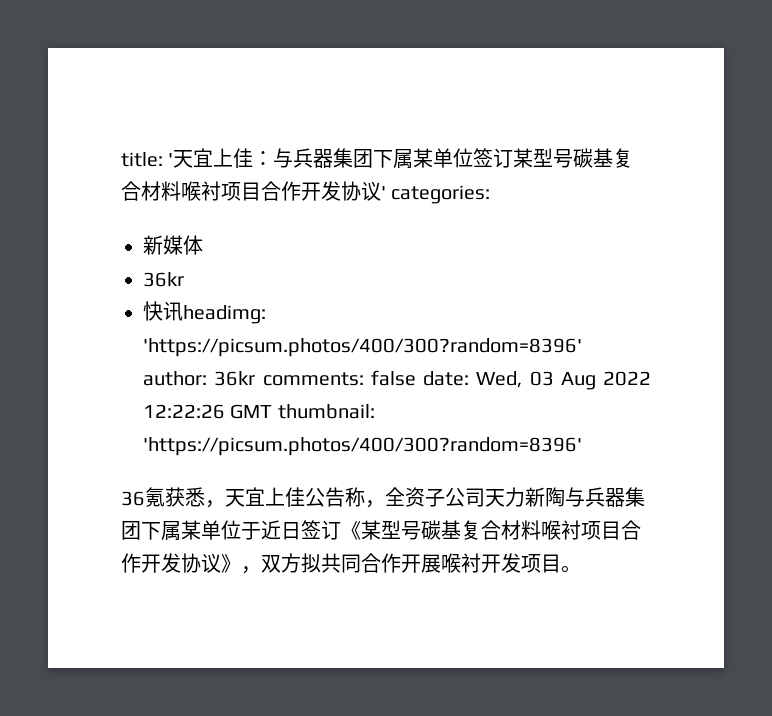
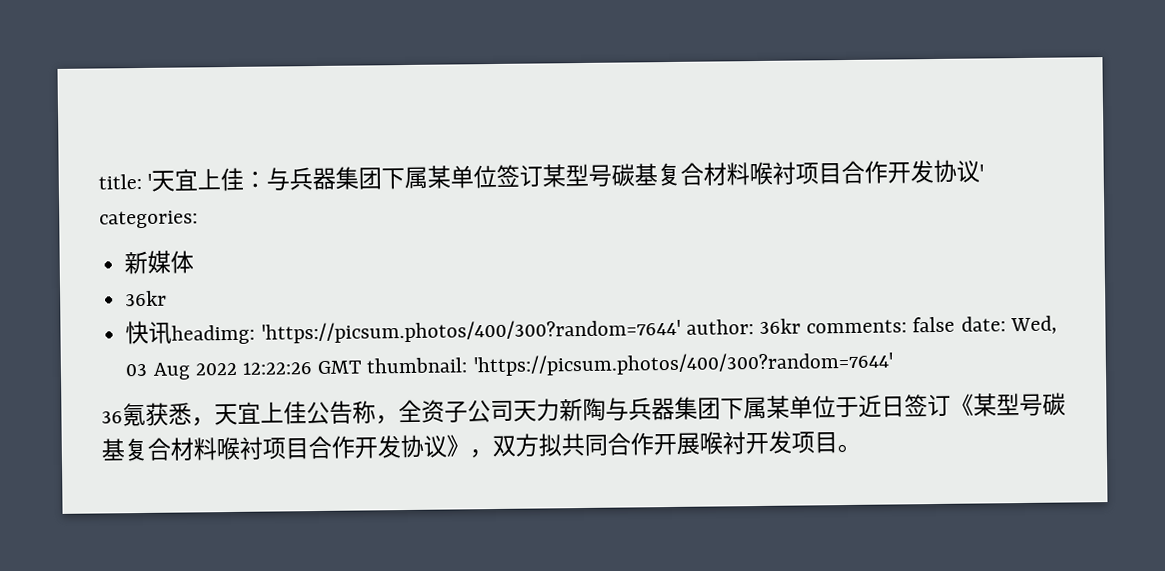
[143,338,582,357] 'https://picsum.photos/400/300?random=8396' -> [260,318,681,344] 'https://picsum.photos/400/300?random=7644'
[143,437,582,456] 'https://picsum.photos/400/300?random=8396' -> [472,351,893,377] 'https://picsum.photos/400/300?random=7644'

